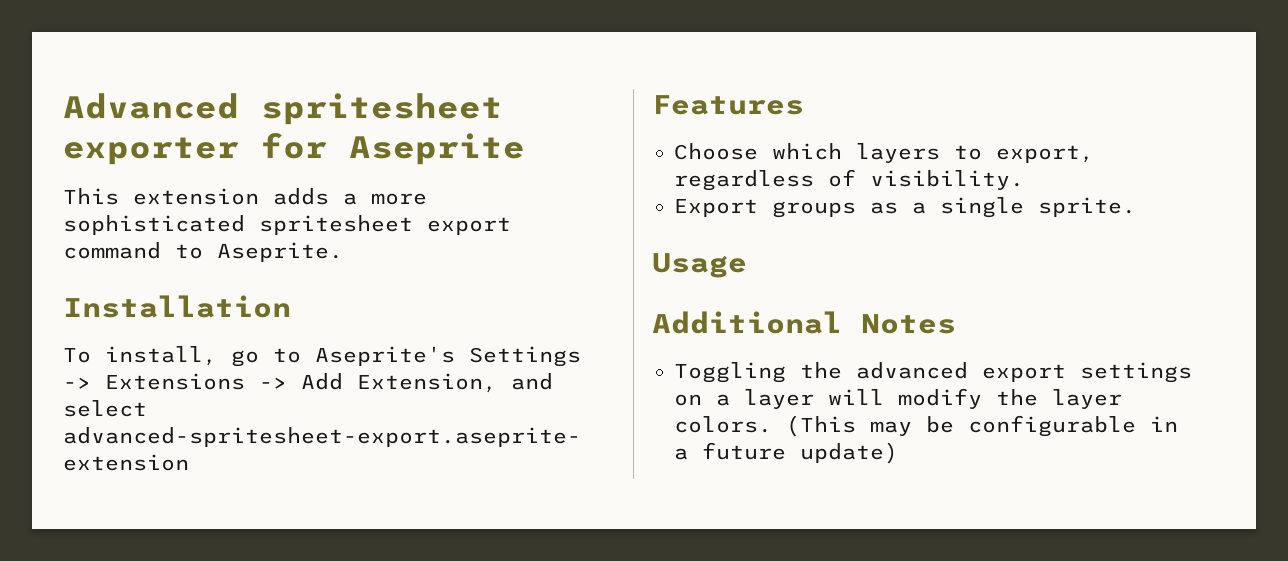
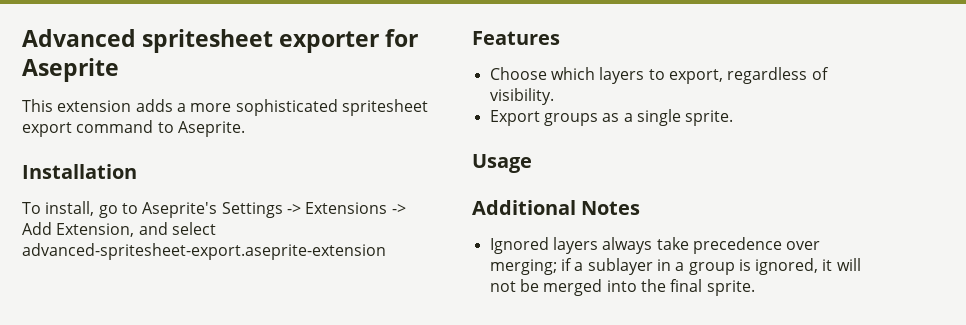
[674,362,1192,383] [674,388,1122,409] [674,415,1178,437] [674,442,898,464] Toggling the advanced export settings on a layer will modify the layer colors. (This may be configurable in a future update) -> [489,237,821,254] [489,258,861,275] [489,279,755,296] Ignored layers always take precedence over merging; if a sublayer in a group is ignored, it will not be merged into the final sprite.

